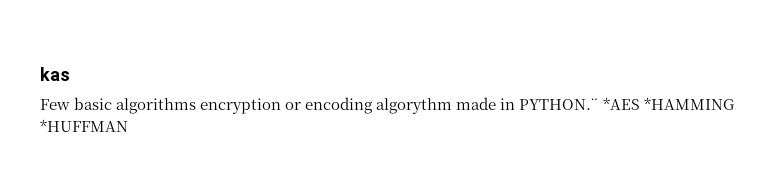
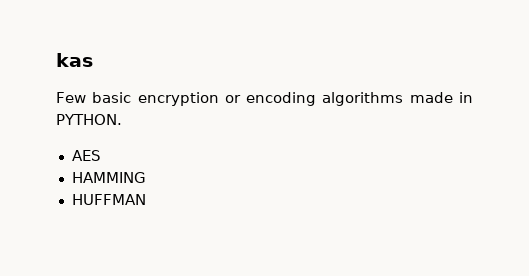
[116,98,197,114] algorithms -> (132, 97) none
[376,98,453,114] algorythm -> [322,92,404,106] algorithms
[519,97,734,110] [40,119,128,132] PYTHON.¨ *AES *HAMMING *HUFFMAN -> [56,114,122,125] [71,150,101,161] [71,172,146,183] [71,194,146,205] PYTHON. // AES // HAMMING // HUFFMAN

